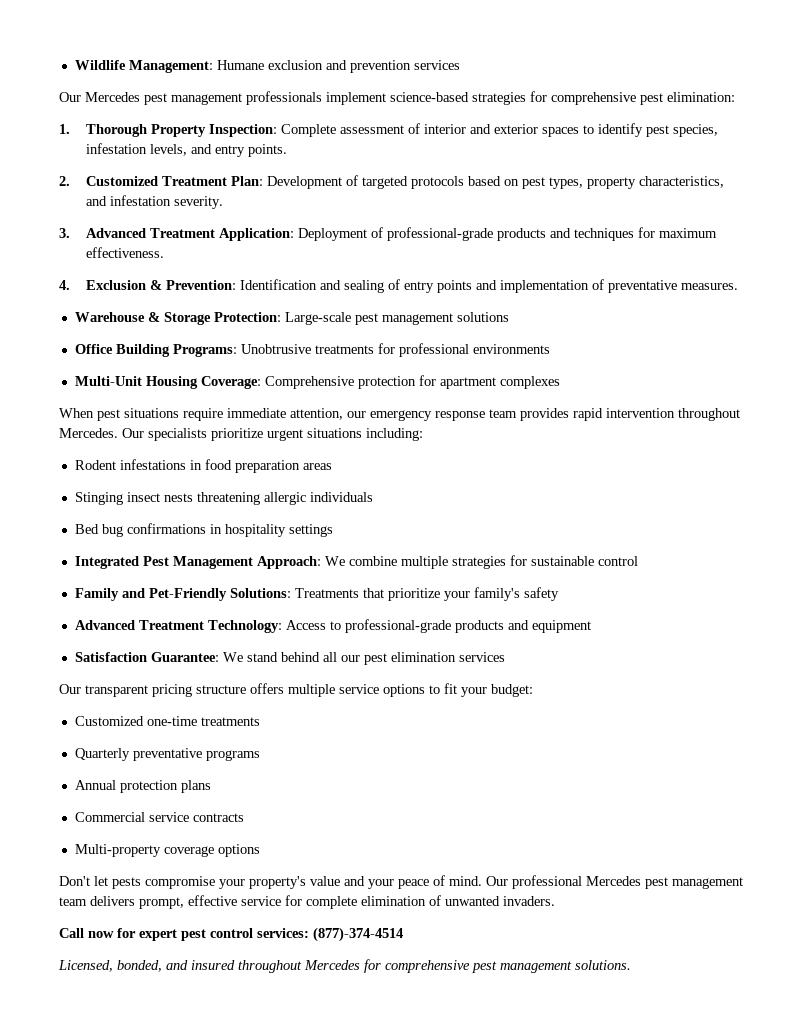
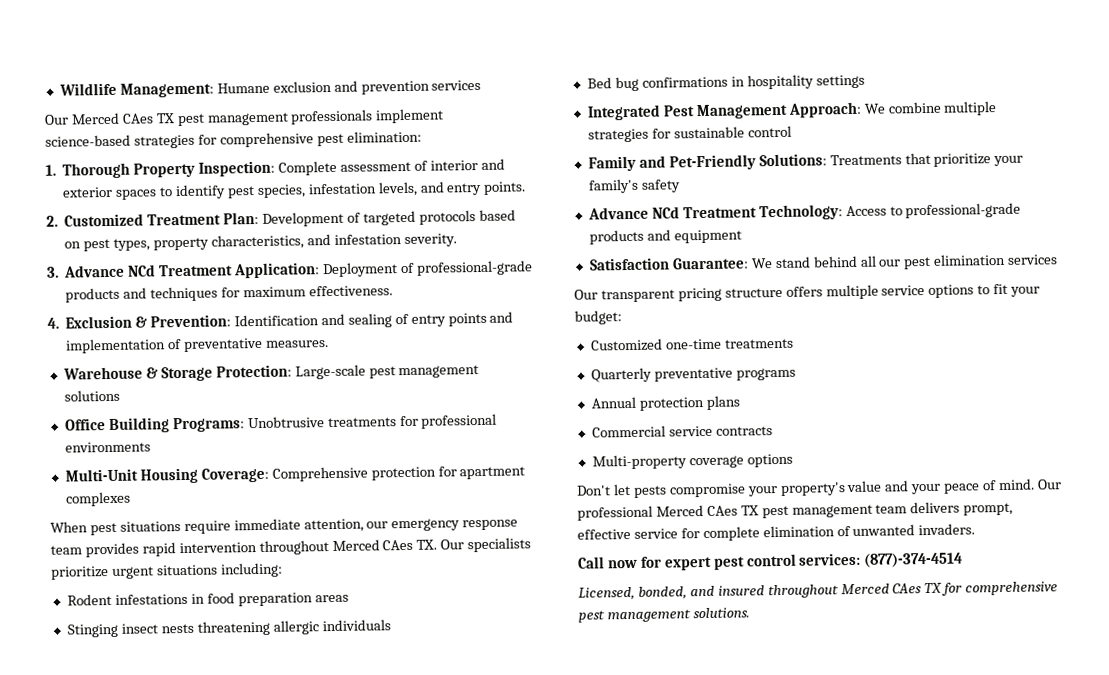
[85,92,140,102] Mercedes -> [70,112,175,125] Merced CAes TX
[86,228,147,238] Advanced -> [63,264,157,278] Advance NCd
[59,428,118,438] Mercedes. -> [331,539,438,552] Merced CAes TX.
[74,620,135,630] Advanced -> [587,206,680,220] Advance NCd
[586,876,641,886] Mercedes -> [655,505,759,517] Merced CAes TX
[304,960,360,970] Mercedes -> [840,582,943,595] Merced CAes TX

